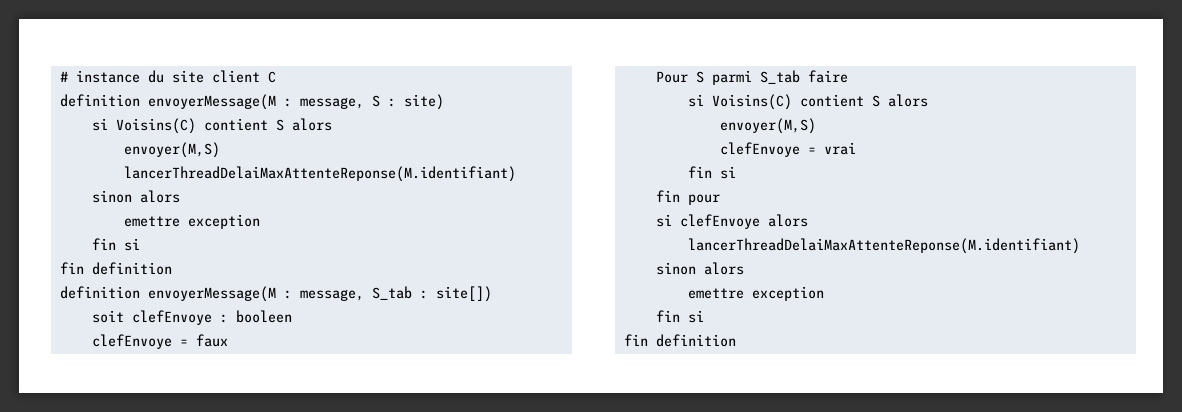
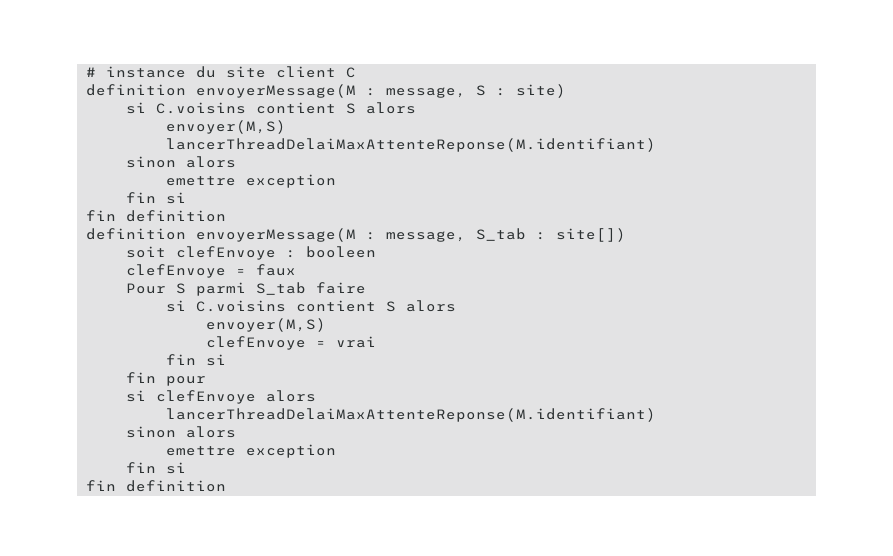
[116,118,197,134] Voisins(C) -> [155,102,246,114] C.voisins
[712,94,793,110] Voisins(C) -> [195,300,286,312] C.voisins

